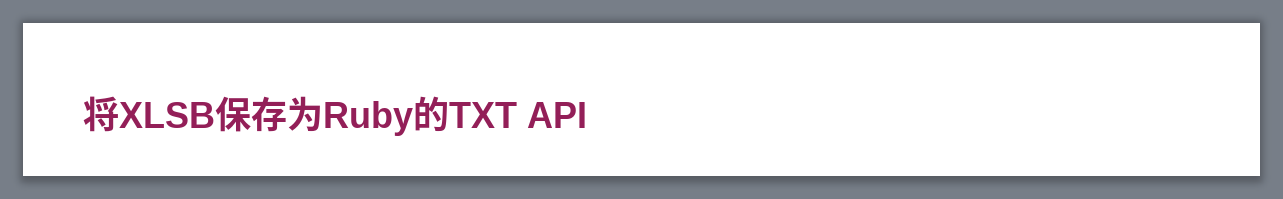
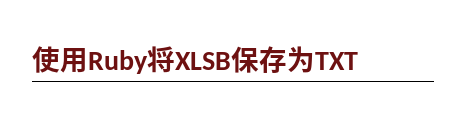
(83, 114) none -> [32,46,148,74] 使用Ruby
[323,96,587,136] Ruby的TXT API -> [315,52,358,70] TXT

